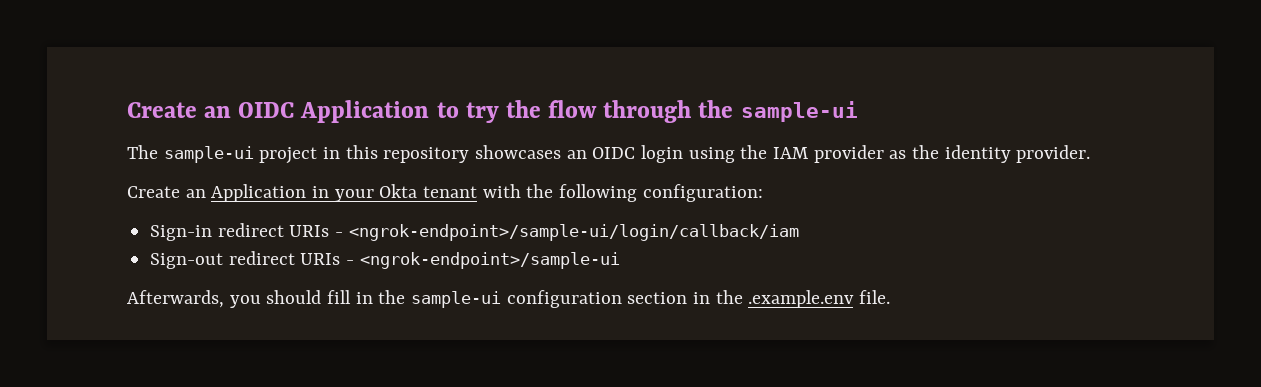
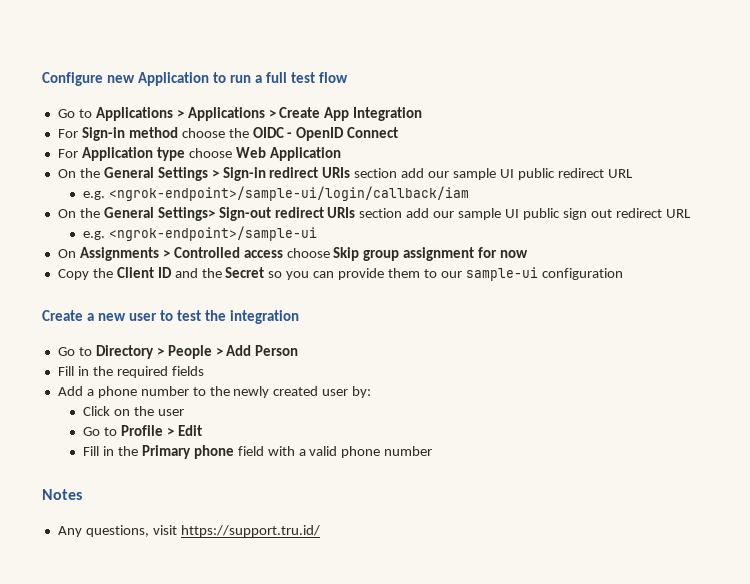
[127,100,858,123] [127,145,1091,164] [127,184,763,202] [150,223,799,241] [150,251,620,269] [127,290,891,308] Create an OIDC Application to try the flow through the sample-ui // The sample-ui project in this repository showcases an OIDC login using the IAM provider as the identity provider. // Create an Application in your Okta tenant with the following configuration: // Sign-in redirect URIs - <ngrok-endpoint>/sample-ui/login/callback/iam // Sign-out redirect URIs - <ngrok-endpoint>/sample-ui // Afterwards, you should fill in the sample-ui configuration section in the .example.env file. -> [42,72,349,86] [57,107,423,121] [57,127,399,141] [57,147,341,161] [57,167,633,181] [83,186,470,201] [57,207,691,221] [83,226,318,241] [57,247,529,261] [57,267,623,281] [42,310,300,324] [57,345,299,359] [57,366,204,378] [57,386,372,398] [83,406,184,416] [83,425,202,436] [83,445,433,459] [42,489,82,500] [57,525,320,537] Configure new Application to run a full test flow // Go to Applications > Applications > Create App Integration // For Sign-in method choose the OIDC - OpenID Connect // For Application type choose Web Application // On the General Settings > Sign-in redirect URIs section add our sample UI public redirect URL // e.g. <ngrok-endpoint>/sample-ui/login/callback/iam // On the General Settings> Sign-out redirect URIs section add our sample UI public sign out redirect URL // e.g. <ngrok-endpoint>/sample-ui // On Assignments > Controlled access choose Skip group assignment for now // Copy the Client ID and the Secret so you can provide them to our sample-ui configuration // Create a new user to test the integration // Go to Directory > People > Add Person // Fill in the required fields // Add a phone number to the newly created user by: // Click on the user // Go to Profile > Edit // Fill in the Primary phone field with a valid phone number // Notes // Any questions, visit https://support.tru.id/

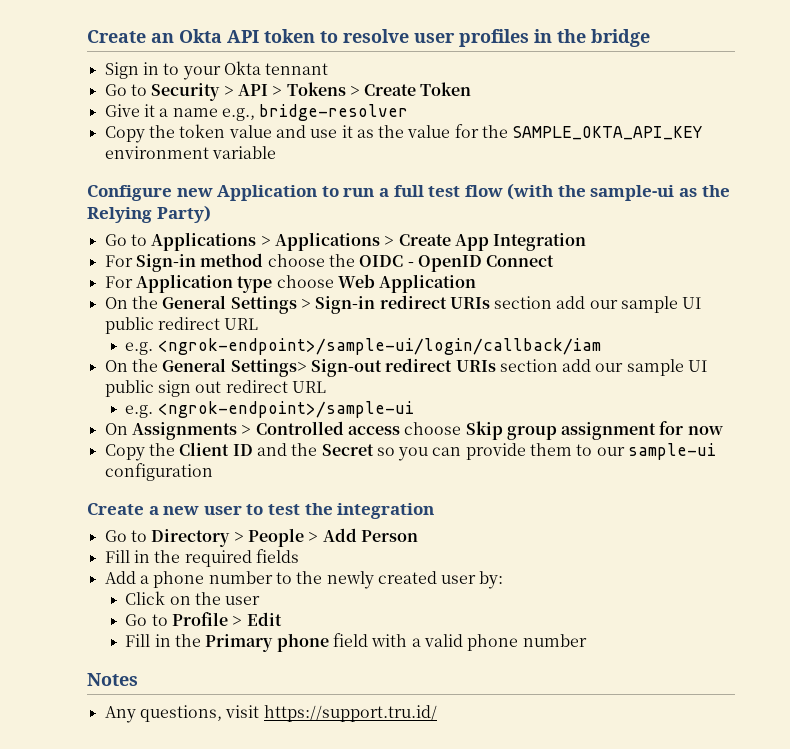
(42, 79) none -> [87,29,650,47] [104,61,329,80] [104,82,472,101] [104,104,409,121] [104,124,703,143] [104,146,276,159] Create an Okta API token to resolve user profiles in the bridge // Sign in to your Okta tennant // Go to Security > API > Tokens > Create Token // Give it a name e.g., bridge-resolver // Copy the token value and use it as the value for the SAMPLE_OKTA_API_KEY environment variable //
(349, 77) none -> [507,183,730,201] [87,205,211,223] (with the sample-ui as the Relying Party)

